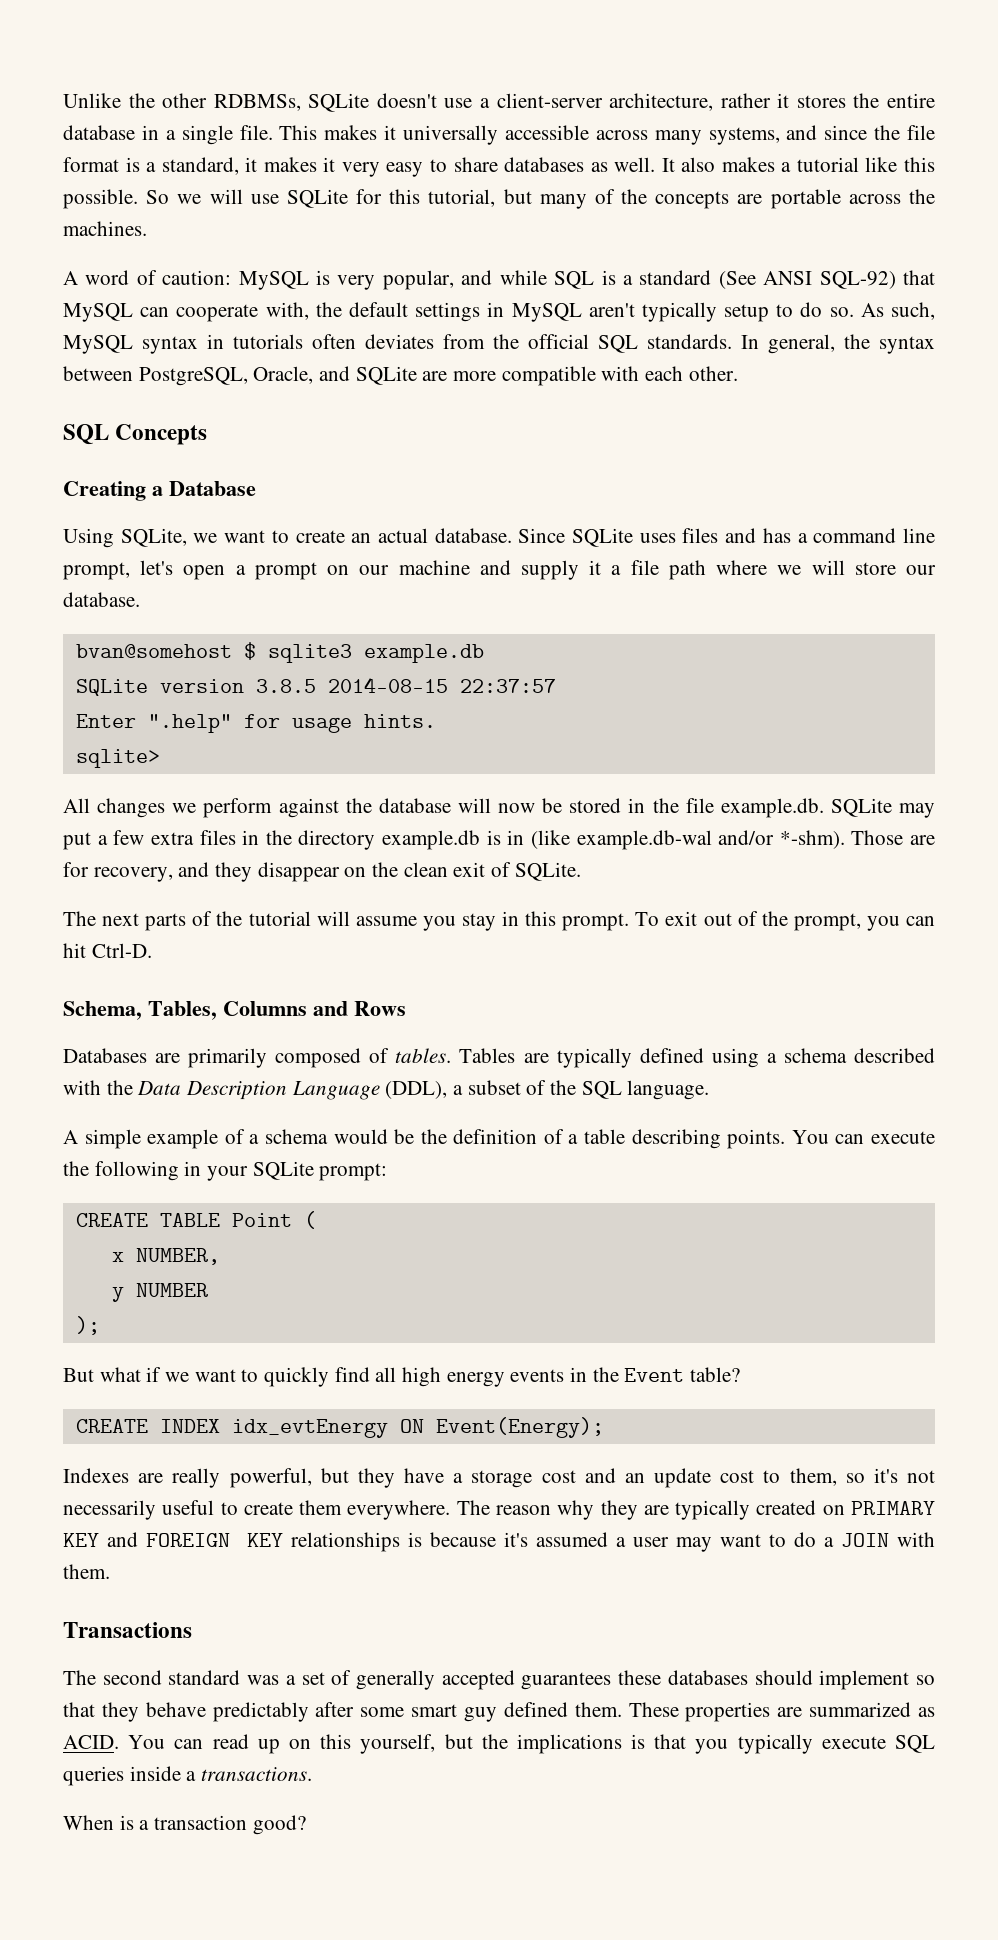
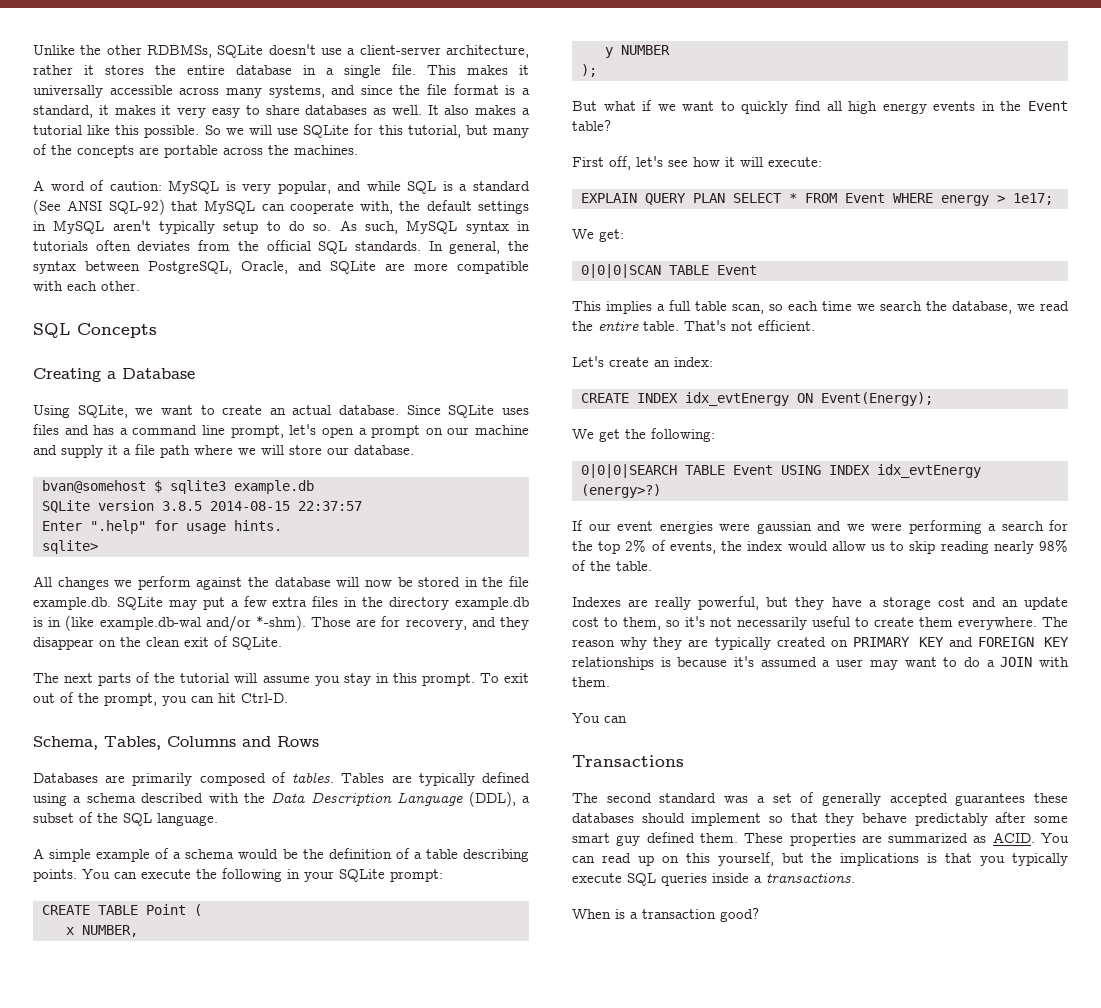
(741, 1374) none -> [572,156,822,170] [581,193,1053,206] [572,229,624,242] [581,264,757,278] [572,300,1069,314] [572,320,815,331] [572,356,713,367] // First off, let's see how it will execute: // EXPLAIN QUERY PLAN SELECT * FROM Event WHERE energy > 1e17; // We get: // 0|0|0|SCAN TABLE Event // This implies a full table scan, so each time we search the database, we read the entire table. That's not efficient. // Let's create an index:
(604, 1427) none -> [572,428,715,442] [581,464,981,478] [581,484,661,498] [572,520,1068,534] [572,539,1068,554] [572,560,652,571] // We get the following: // 0|0|0|SEARCH TABLE Event USING INDEX idx_evtEnergy (energy>?) // If our event energies were gaussian and we were performing a search for the top 2% of events, the index would allow us to skip reading nearly 98% of the table.
(110, 1571) none -> [572,713,627,723] // You can

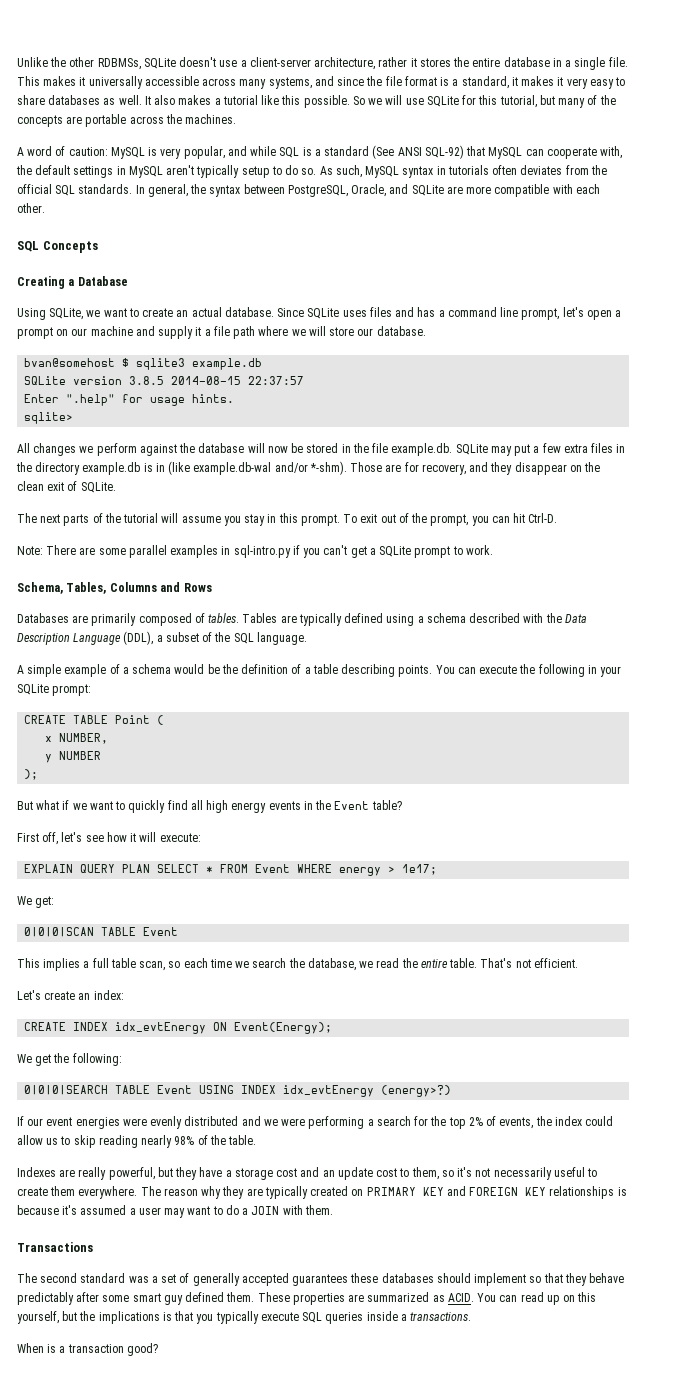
(288, 698) none -> [17,545,493,558] // Note: There are some parallel examples in sql-intro.py if you can't get a SQLite prompt to work.
[756,521,812,534] gaussian -> [150,1116,239,1129] evenly distributed
[787,541,828,551] would -> [585,1116,614,1126] could
[572,713,627,723] // You can -> (333, 1210) none

